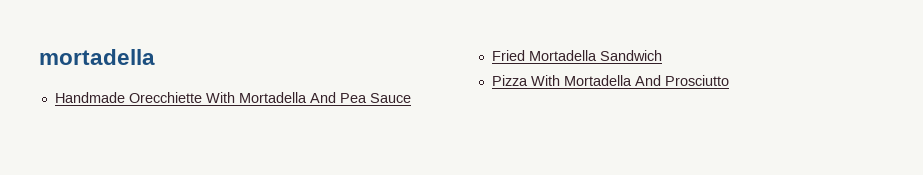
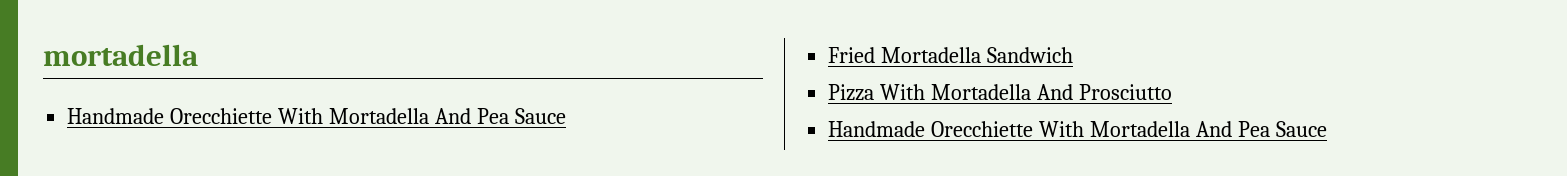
(729, 80) none -> [828,121,1327,137] // Handmade Orecchiette With Mortadella And Pea Sauce

